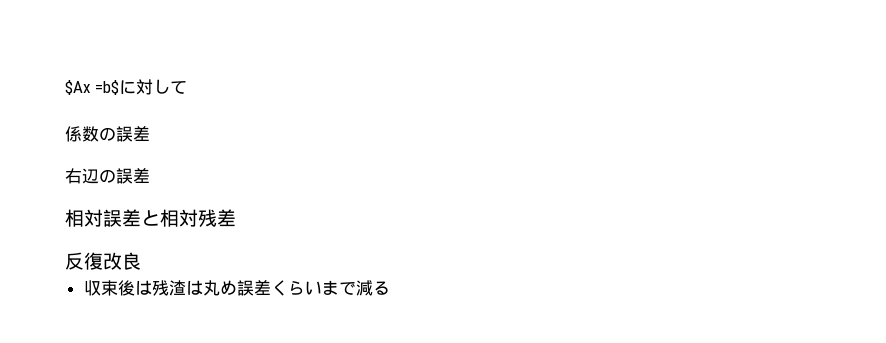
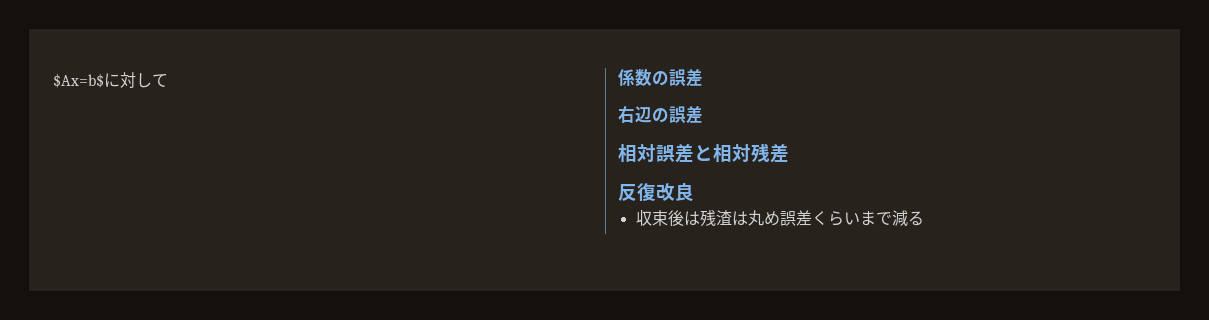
[65,80,119,95] $Ax =b$ -> [53,73,104,88] $Ax=b$

